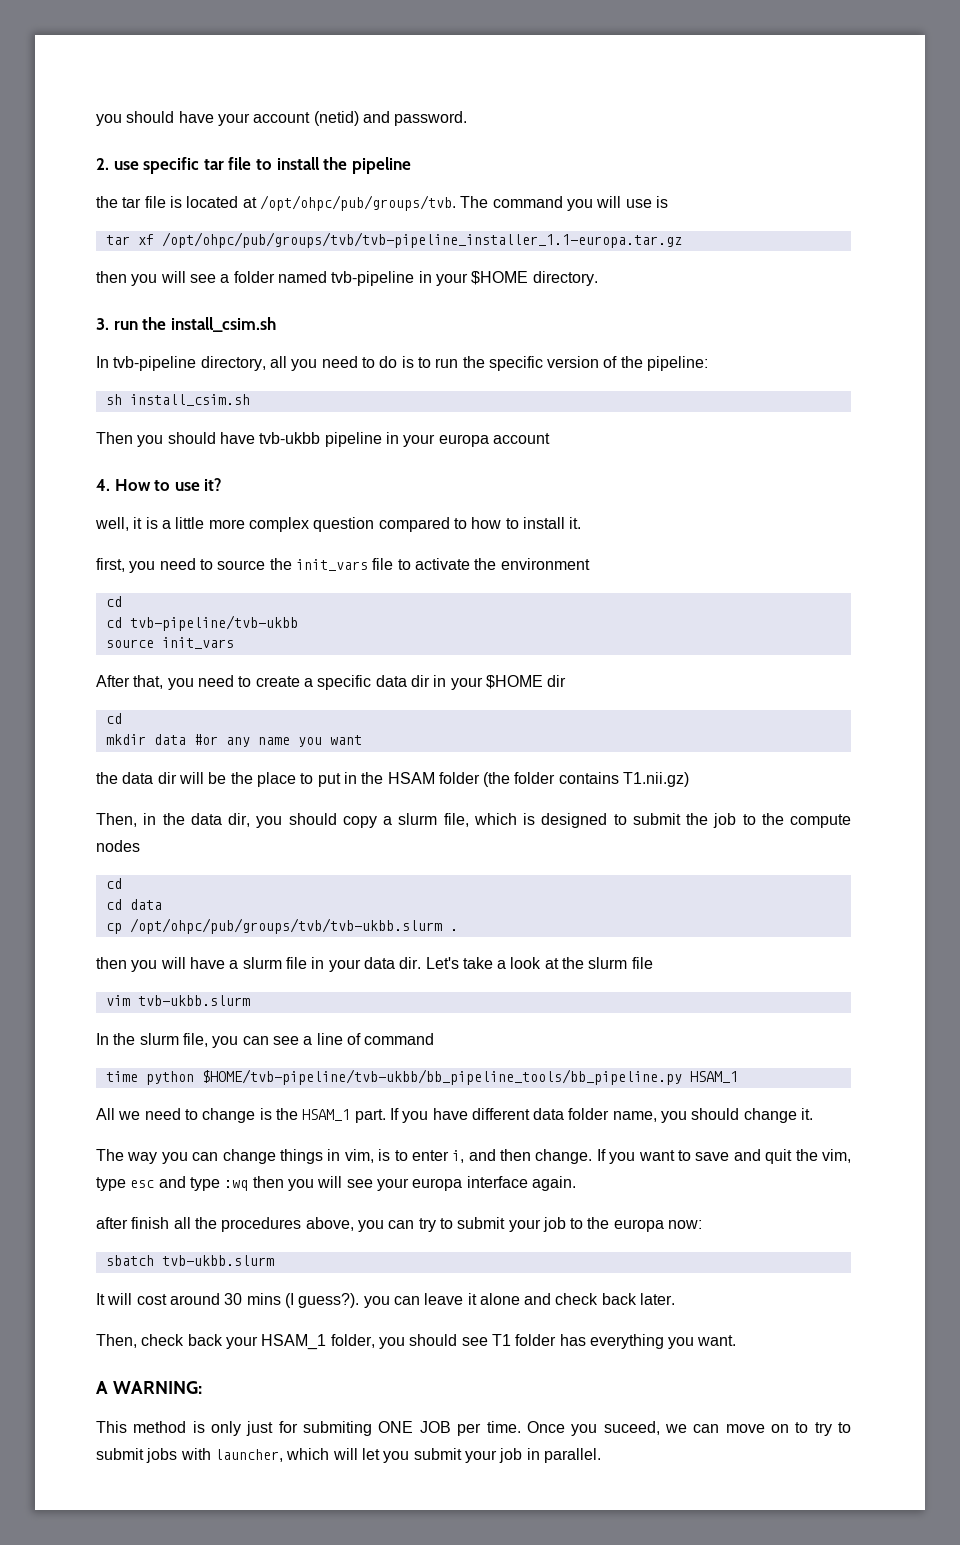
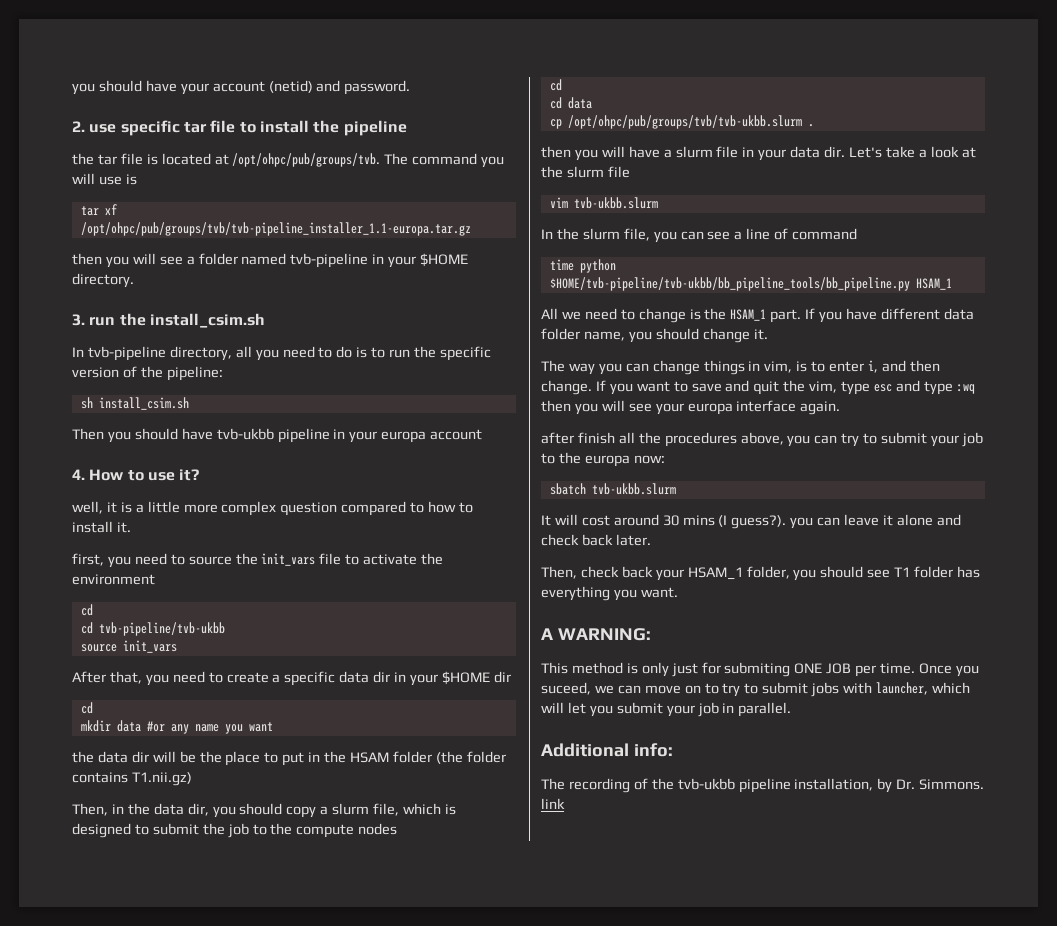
(601, 1455) none -> [541,743,673,757] [541,778,985,793] [541,798,565,809] // Additional info: // The recording of the tvb-ukbb pipeline installation, by Dr. Simmons. link

